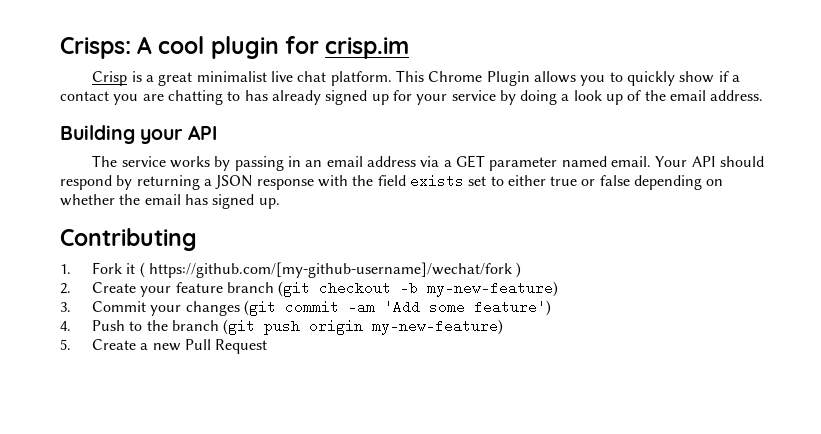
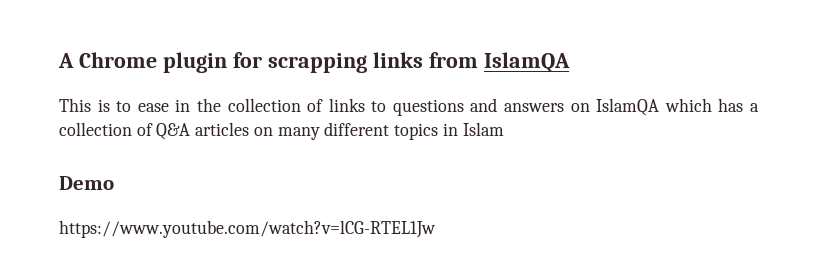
[60,36,410,59] [92,70,740,86] [60,90,764,105] [60,125,217,144] [92,155,764,171] [60,174,724,190] [60,194,280,209] [60,228,197,251] [60,262,522,278] [60,281,559,297] [60,300,551,316] [60,319,504,335] [60,339,268,354] Crisps: A cool plugin for crisp.im // Crisp is a great minimalist live chat platform. This Chrome Plugin allows you to quickly show if a contact you are chatting to has already signed up for your service by doing a look up of the email address. // Building your API // The service works by passing in an email address via a GET parameter named email. Your API should respond by returning a JSON response with the field exists set to either true or false depending on whether the email has signed up. // Contributing // 1. Fork it ( https://github.com/[my-github-username]/wechat/fork ) // 2. Create your feature branch (git checkout -b my-new-feature) // 3. Commit your changes (git commit -am 'Add some feature') // 4. Push to the branch (git push origin my-new-feature) // 5. Create a new Pull Request -> [58,52,570,73] [59,98,759,116] [59,122,504,140] [59,176,114,190] [59,220,436,238] A Chrome plugin for scrapping links from IslamQA // This is to ease in the collection of links to questions and answers on IslamQA which has a collection of Q&A articles on many different topics in Islam // Demo // https://www.youtube.com/watch?v=lCG-RTEL1Jw

